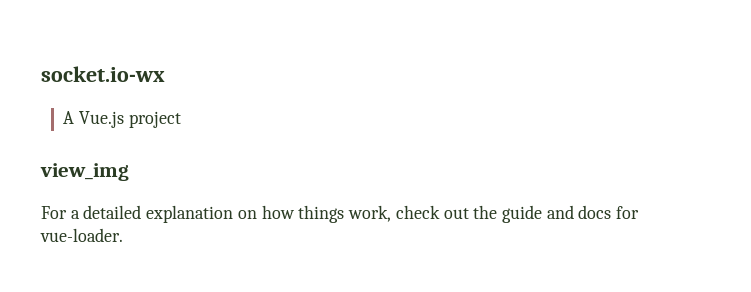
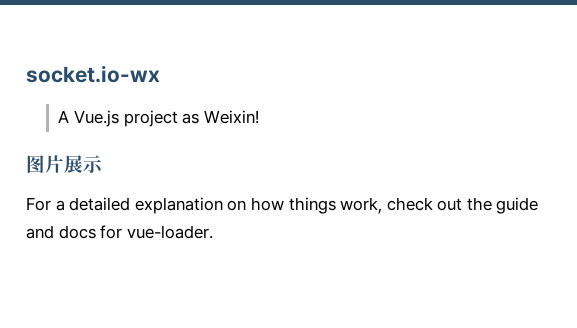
[40,163,129,181] // view_img -> [182,110,259,124] [26,155,103,173] as Weixin! // 图片展示

